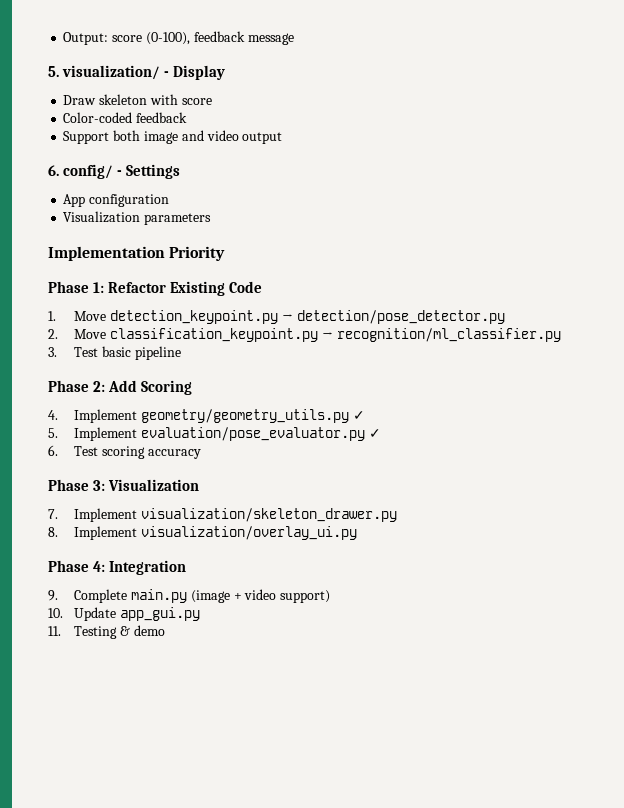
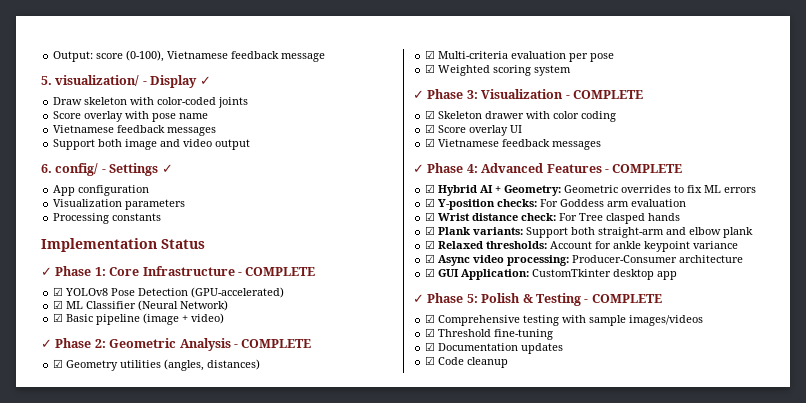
(190, 38) none -> [167,51,229,59] Vietnamese
(225, 72) none -> [199,76,211,85] ✓
[181,98,212,105] [63,112,188,123] score // Color-coded feedback -> [157,97,249,108] [53,111,209,122] [53,125,217,136] color-coded joints // Score overlay with pose name // Vietnamese feedback messages
(180, 171) none -> [161,164,173,173] ✓
(212, 219) none -> [53,213,162,224] // Processing constants
[169,246,226,261] [48,281,262,296] [48,310,505,324] [48,328,561,342] [48,346,181,360] [48,380,192,395] [48,409,365,423] [48,427,381,441] [48,445,201,459] [48,479,199,491] [48,508,398,522] [48,526,358,540] [48,560,186,575] [48,589,331,603] [48,607,201,621] [48,625,165,639] Priority // Phase 1: Refactor Existing Code // 1. Move detection_keypoint.py → detection/pose_detector.py // 2. Move classification_keypoint.py → recognition/ml_classifier.py // 3. Test basic pipeline // Phase 2: Add Scoring // 4. Implement geometry/geometry_utils.py ✓ // 5. Implement evaluation/pose_evaluator.py ✓ // 6. Test scoring accuracy // Phase 3: Visualization // 7. Implement visualization/skeleton_drawer.py // 8. Implement visualization/overlay_ui.py // Phase 4: Integration // 9. Complete main.py (image + video support) // 10. Update app_gui.py // 11. Testing & demo -> [161,239,205,249] [41,266,316,276] [53,287,285,298] [53,300,229,311] [53,313,225,325] [41,338,312,351] [53,359,261,371] [425,50,615,62] [425,64,572,76] [413,89,643,99] [425,110,617,122] [425,124,523,136] [425,138,602,150] [413,163,683,173] [425,184,757,196] [425,198,687,210] [425,212,681,224] [425,226,754,238] [425,240,739,252] [425,254,744,266] [425,268,678,280] [413,293,662,306] [425,314,704,326] [425,328,554,340] [425,342,564,354] [425,356,509,368] Status // ✓ Phase 1: Core Infrastructure - COMPLETE // ☑ YOLOv8 Pose Detection (GPU-accelerated) // ☑ ML Classifier (Neural Network) // ☑ Basic pipeline (image + video) // ✓ Phase 2: Geometric Analysis - COMPLETE // ☑ Geometry utilities (angles, distances) // ☑ Multi-criteria evaluation per pose // ☑ Weighted scoring system // ✓ Phase 3: Visualization - COMPLETE // ☑ Skeleton drawer with color coding // ☑ Score overlay UI // ☑ Vietnamese feedback messages // ✓ Phase 4: Advanced Features - COMPLETE // ☑ Hybrid AI + Geometry: Geometric overrides to fix ML errors // ☑ Y-position checks: For Goddess arm evaluation // ☑ Wrist distance check: For Tree clasped hands // ☑ Plank variants: Support both straight-arm and elbow plank // ☑ Relaxed thresholds: Account for ankle keypoint variance // ☑ Async video processing: Producer-Consumer architecture // ☑ GUI Application: CustomTkinter desktop app // ✓ Phase 5: Polish & Testing - COMPLETE // ☑ Comprehensive testing with sample images/videos // ☑ Threshold fine-tuning // ☑ Documentation updates // ☑ Code cleanup

